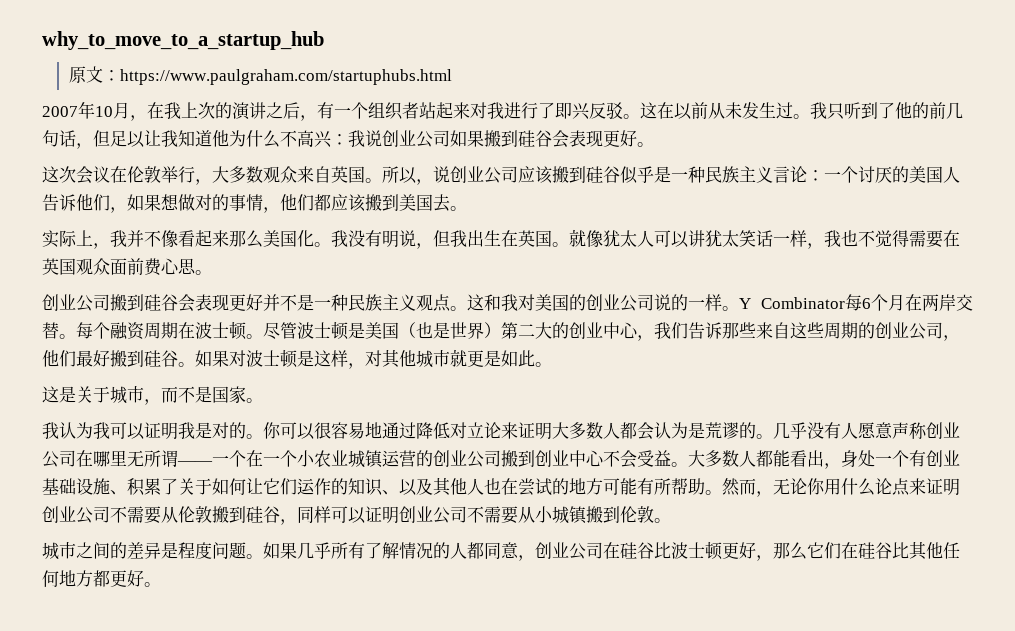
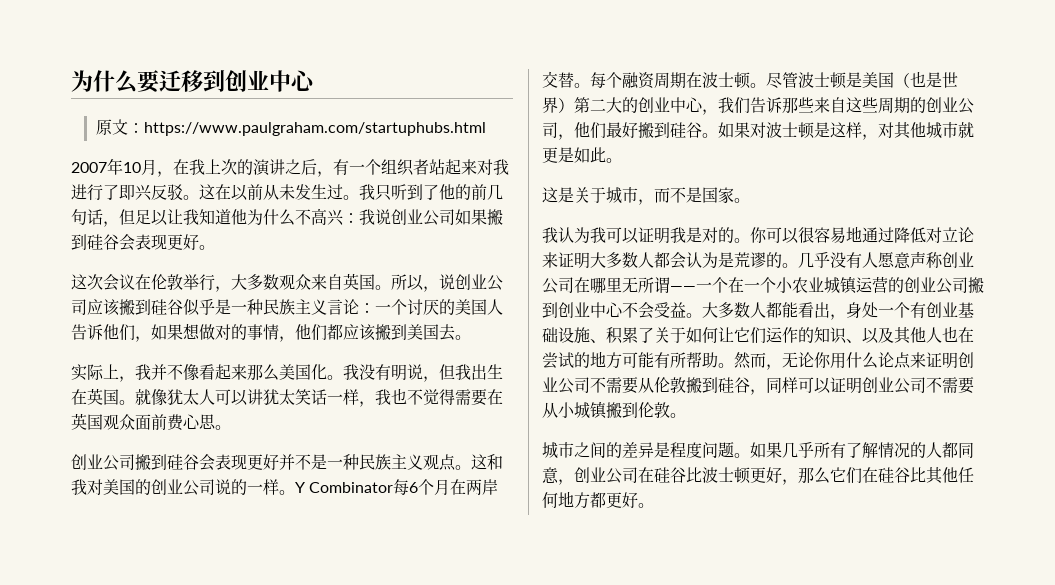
[42,31,324,50] why_to_move_to_a_startup_hub -> [71,70,316,94] 为什么要迁移到创业中心

